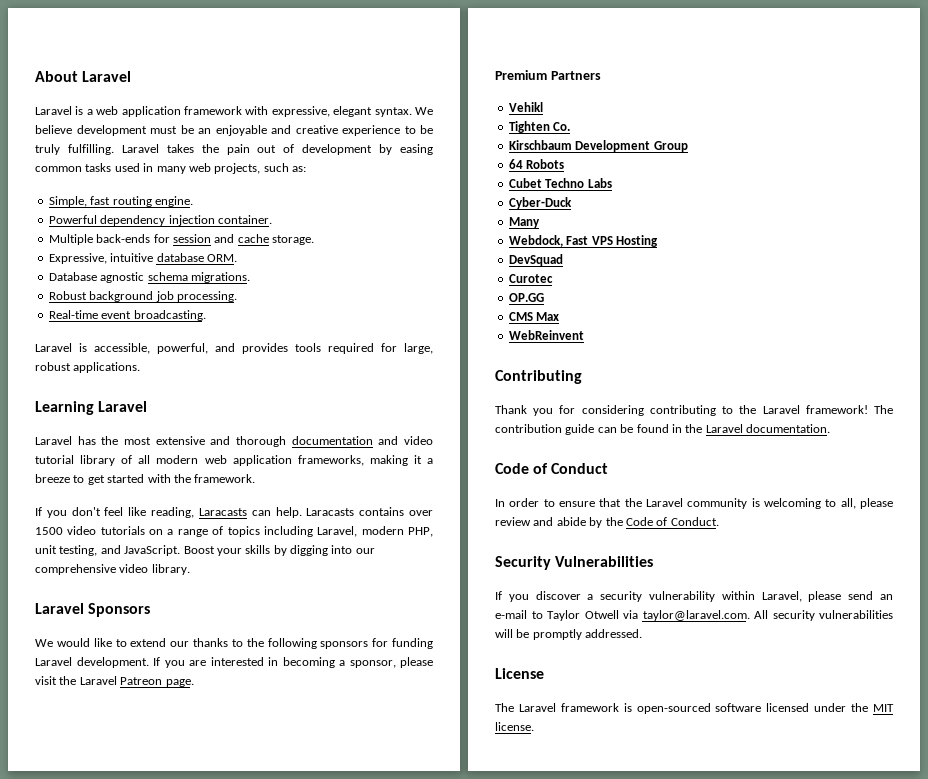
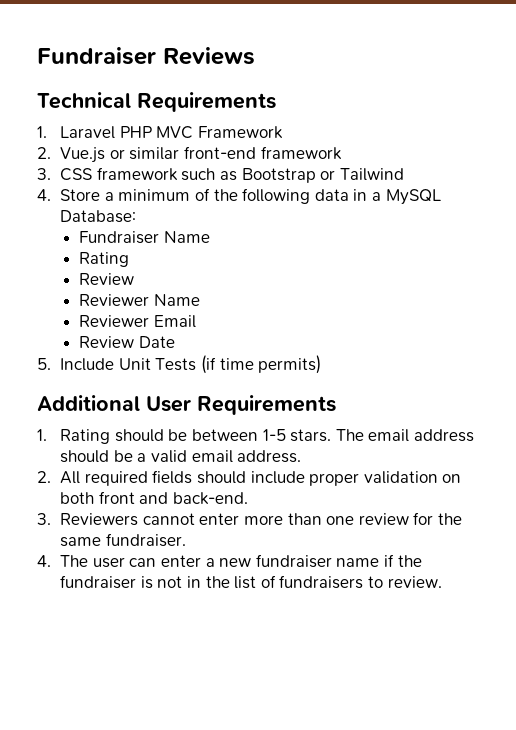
[35,71,132,82] [35,106,433,117] [35,125,433,136] [35,144,433,155] [35,163,306,174] [48,196,193,207] [48,215,272,226] [48,234,314,245] [48,253,237,264] [48,272,250,283] [48,291,237,302] [48,310,206,321] [35,343,433,354] [35,362,141,373] [35,401,148,415] [35,436,434,447] [35,455,434,466] [35,474,256,485] [35,507,433,518] [35,526,434,537] [35,545,375,556] [35,564,190,575] [35,603,151,617] [35,638,433,649] [35,657,433,668] [35,676,194,687] [495,70,601,80] [508,102,543,112] [508,121,571,133] [508,140,688,152] [508,159,565,169] [508,178,612,188] [508,197,572,209] [508,217,540,228] [508,235,658,247] [508,254,563,266] [508,274,553,283] [508,293,544,302] [508,312,560,321] [508,330,584,340] [495,370,582,384] [495,405,893,416] [495,424,830,435] [495,463,609,474] [495,498,893,509] [495,517,719,528] [495,556,654,570] [495,591,893,602] [495,610,893,621] [495,629,643,640] [495,668,544,679] [495,703,895,714] [495,722,534,731] About Laravel // Laravel is a web application framework with expressive, elegant syntax. We believe development must be an enjoyable and creative experience to be truly fulfilling. Laravel takes the pain out of development by easing common tasks used in many web projects, such as: // Simple, fast routing engine. // Powerful dependency injection container. // Multiple back-ends for session and cache storage. // Expressive, intuitive database ORM. // Database agnostic schema migrations. // Robust background job processing. // Real-time event broadcasting. // Laravel is accessible, powerful, and provides tools required for large, robust applications. // Learning Laravel // Laravel has the most extensive and thorough documentation and video tutorial library of all modern web application frameworks, making it a breeze to get started with the framework. // If you don't feel like reading, Laracasts can help. Laracasts contains over 1500 video tutorials on a range of topics including Laravel, modern PHP, unit testing, and JavaScript. Boost your skills by digging into our comprehensive video library. // Laravel Sponsors // We would like to extend our thanks to the following sponsors for funding Laravel development. If you are interested in becoming a sponsor, please visit the Laravel Patreon page. // Premium Partners // Vehikl // Tighten Co. // Kirschbaum Development Group // 64 Robots // Cubet Techno Labs // Cyber-Duck // Many // Webdock, Fast VPS Hosting // DevSquad // Curotec // OP.GG // CMS Max // WebReinvent // Contributing // Thank you for considering contributing to the Laravel framework! The contribution guide can be found in the Laravel documentation. // Code of Conduct // In order to ensure that the Laravel community is welcoming to all, please review and abide by the Code of Conduct. // Security Vulnerabilities // If you discover a security vulnerability within Laravel, please send an e-mail to Taylor Otwell via taylor@laravel.com. All security vulnerabilities will be promptly addressed. // License // The Laravel framework is open-sourced software licensed under the MIT license. -> [37,47,255,65] [37,92,276,112] [37,126,283,139] [37,146,342,163] [37,167,404,183] [37,188,441,205] [60,210,137,223] [78,231,210,244] [78,252,129,267] [78,273,134,285] [78,294,200,306] [78,315,196,328] [78,336,175,348] [37,355,322,374] [37,395,336,415] [37,429,474,444] [60,450,302,463] [37,470,462,486] [60,491,248,505] [37,512,462,526] [60,533,186,547] [37,554,422,568] [60,575,442,589] Fundraiser Reviews // Technical Requirements // 1. Laravel PHP MVC Framework // 2. Vue.js or similar front-end framework // 3. CSS framework such as Bootstrap or Tailwind // 4. Store a minimum of the following data in a MySQL Database: // Fundraiser Name // Rating // Review // Reviewer Name // Reviewer Email // Review Date // 5. Include Unit Tests (if time permits) // Additional User Requirements // 1. Rating should be between 1-5 stars. The email address should be a valid email address. // 2. All required fields should include proper validation on both front and back-end. // 3. Reviewers cannot enter more than one review for the same fundraiser. // 4. The user can enter a new fundraiser name if the fundraiser is not in the list of fundraisers to review.

